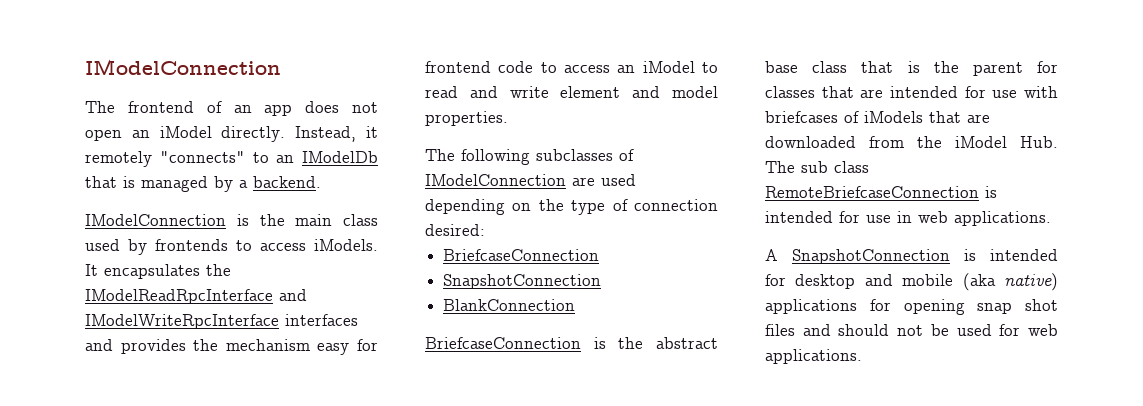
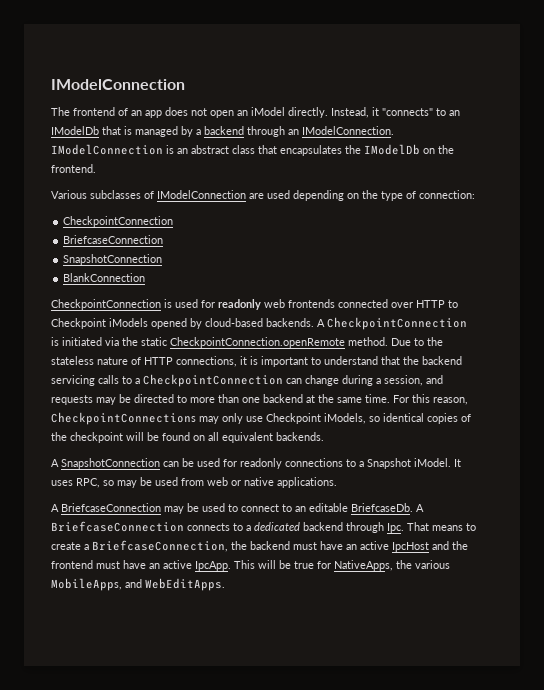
[85,151,152,167] remotely -> (379, 111) none
[253,176,321,188] [85,214,378,226] [85,239,378,255] [85,264,231,279] [85,289,307,304] [85,314,358,329] [85,339,378,355] [425,61,718,73] [425,86,718,98] [425,111,508,126] [425,149,530,165] backend. // IModelConnection is the main class used by frontends to access iModels. It encapsulates the IModelReadRpcInterface and IModelWriteRpcInterface interfaces and provides the mechanism easy for frontend code to access an iModel to read and write element and model properties. // The following -> [204,126,394,137] [51,144,454,156] [51,164,96,173] [51,190,87,199] backend through an IModelConnection. IModelConnection is an abstract class that encapsulates the IModelDb on the frontend. // Various
[634,199,718,211] [425,224,485,236] connection desired: -> [419,190,475,199] [63,216,174,227] connection: // CheckpointConnection
[425,337,718,349] [765,61,1058,76] [765,86,1058,98] [765,111,990,123] [765,136,1058,148] [765,161,869,173] [765,186,997,198] [765,211,1051,226] [765,249,1058,264] [765,273,1058,291] [765,299,1058,315] [765,324,1058,336] [765,349,862,364] BriefcaseConnection is the abstract base class that is the parent for classes that are intended for use with briefcases of iModels that are downloaded from the iModel Hub. The sub class RemoteBriefcaseConnection is intended for use in web applications. // A SnapshotConnection is intended for desktop and mobile (aka native) applications for opening snap shot files and should not be used for web applications. -> [51,299,458,310] [51,317,467,330] [51,337,443,348] [51,356,462,367] [51,374,443,387] [51,394,468,405] [51,412,471,425] [51,432,324,443] [51,458,461,469] [51,477,337,488] [51,503,424,514] [51,521,476,533] [51,540,468,552] [51,560,450,571] [51,578,225,591] CheckpointConnection is used for readonly web frontends connected over HTTP to Checkpoint iModels opened by cloud-based backends. A CheckpointConnection is initiated via the static CheckpointConnection.openRemote method. Due to the stateless nature of HTTP connections, it is important to understand that the backend servicing calls to a CheckpointConnection can change during a session, and requests may be directed to more than one backend at the same time. For this reason, CheckpointConnections may only use Checkpoint iModels, so identical copies of the checkpoint will be found on all equivalent backends. // A SnapshotConnection can be used for readonly connections to a Snapshot iModel. It uses RPC, so may be used from web or native applications. // A BriefcaseConnection may be used to connect to an editable BriefcaseDb. A BriefcaseConnection connects to a dedicated backend through Ipc. That means to create a BriefcaseConnection, the backend must have an active IpcHost and the frontend must have an active IpcApp. This will be true for NativeApps, the various MobileApps, and WebEditApps.

